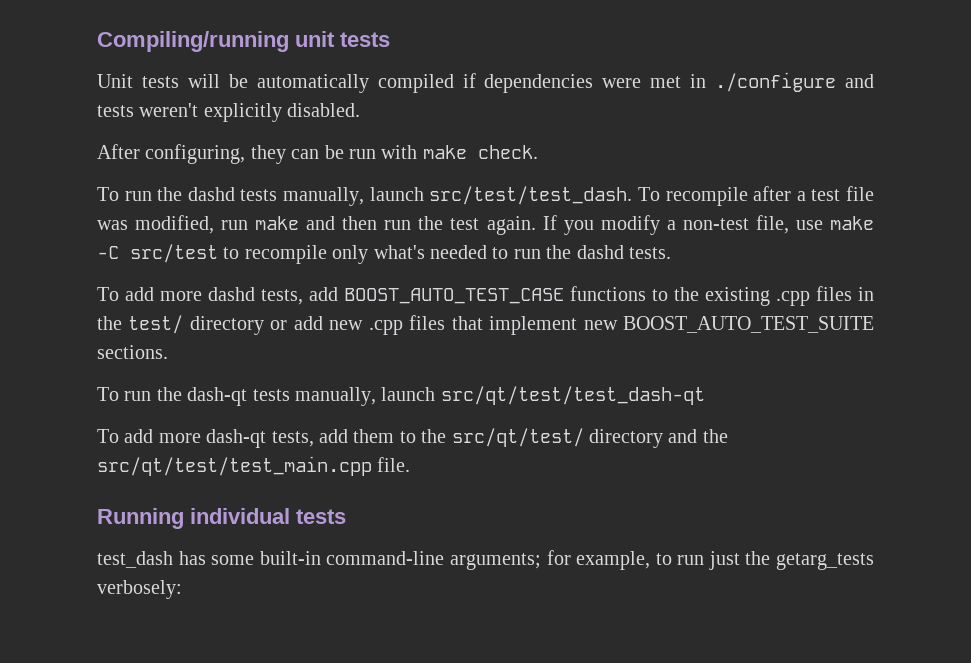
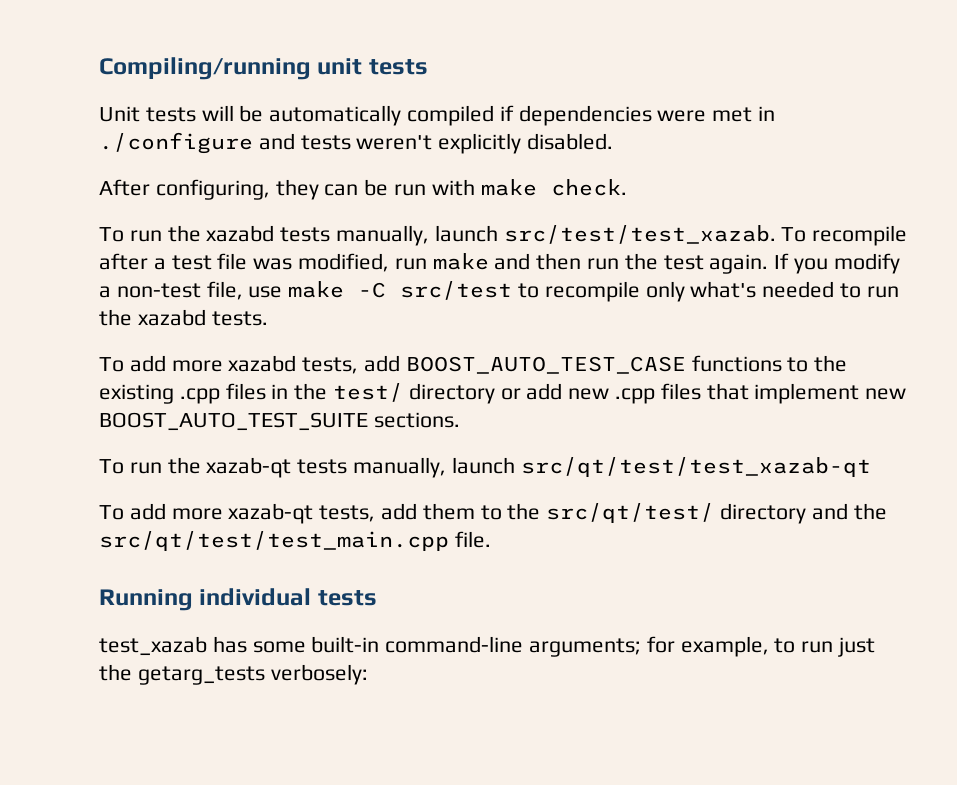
[187,186,633,206] dashd tests manually, launch src/test/test_dash. -> [206,225,776,246] xazabd tests manually, launch src/test/test_xazab.
[576,245,624,259] dashd -> [137,309,206,326] xazabd
[208,287,255,301] dashd -> [228,355,297,372] xazabd
[187,386,705,406] [97,429,267,448] dash-qt tests manually, launch src/qt/test/test_dash-qt // To add more dash-qt -> [206,457,871,478] [99,503,314,524] xazab-qt tests manually, launch src/qt/test/test_xazab-qt // To add more xazab-qt
[97,551,173,568] test_dash -> [99,636,207,656] test_xazab

